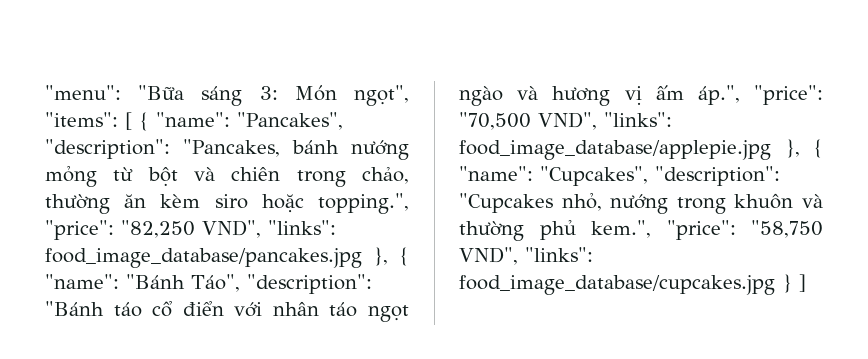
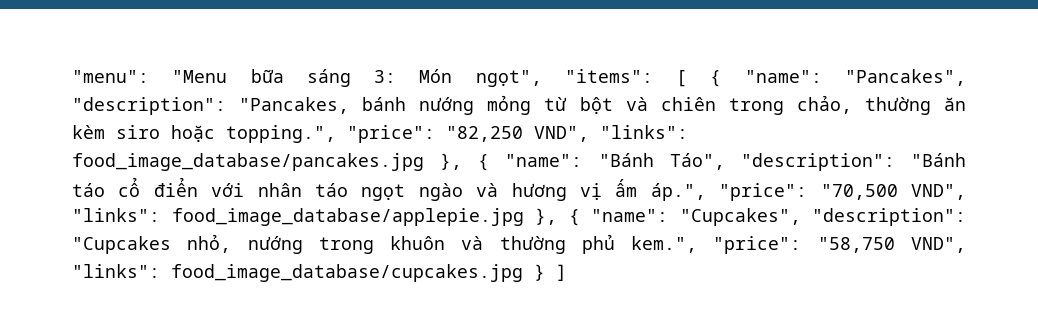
[138,85,185,100] "Bữa -> [172,69,284,83] "Menu bữa

